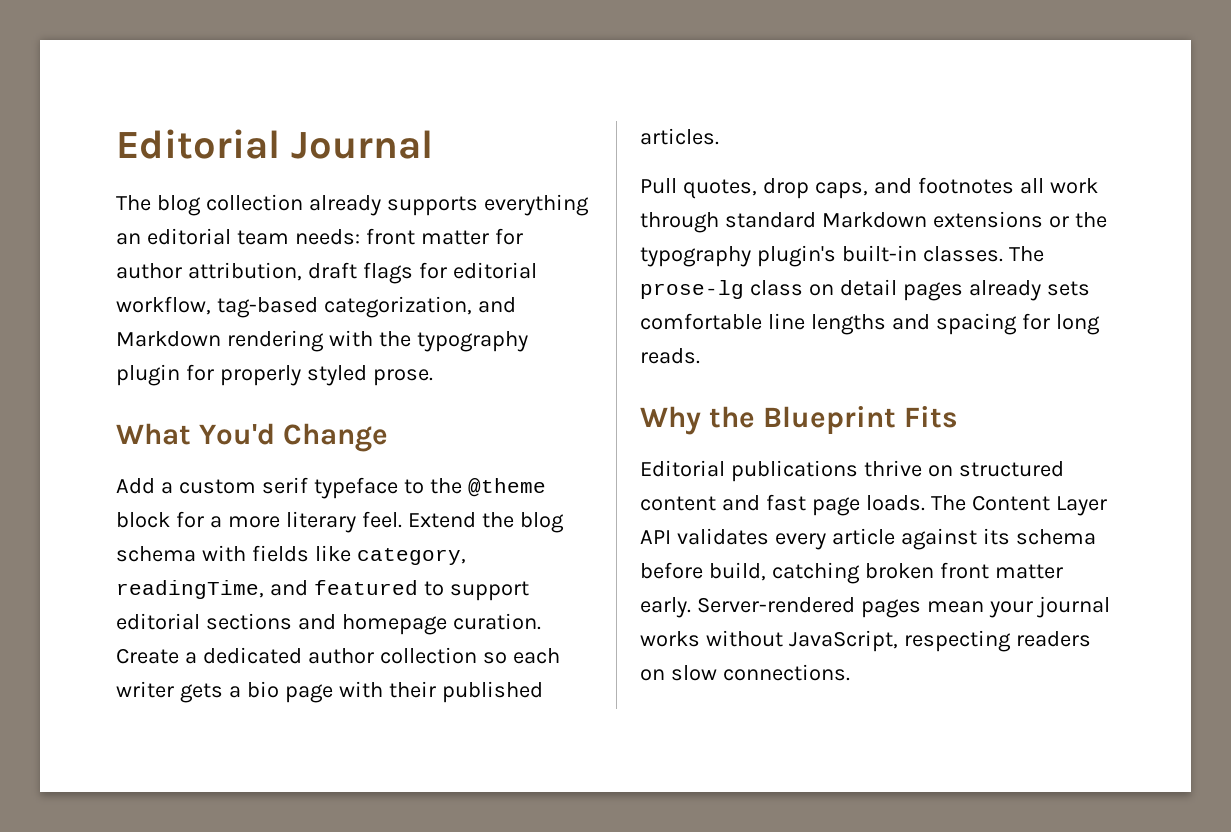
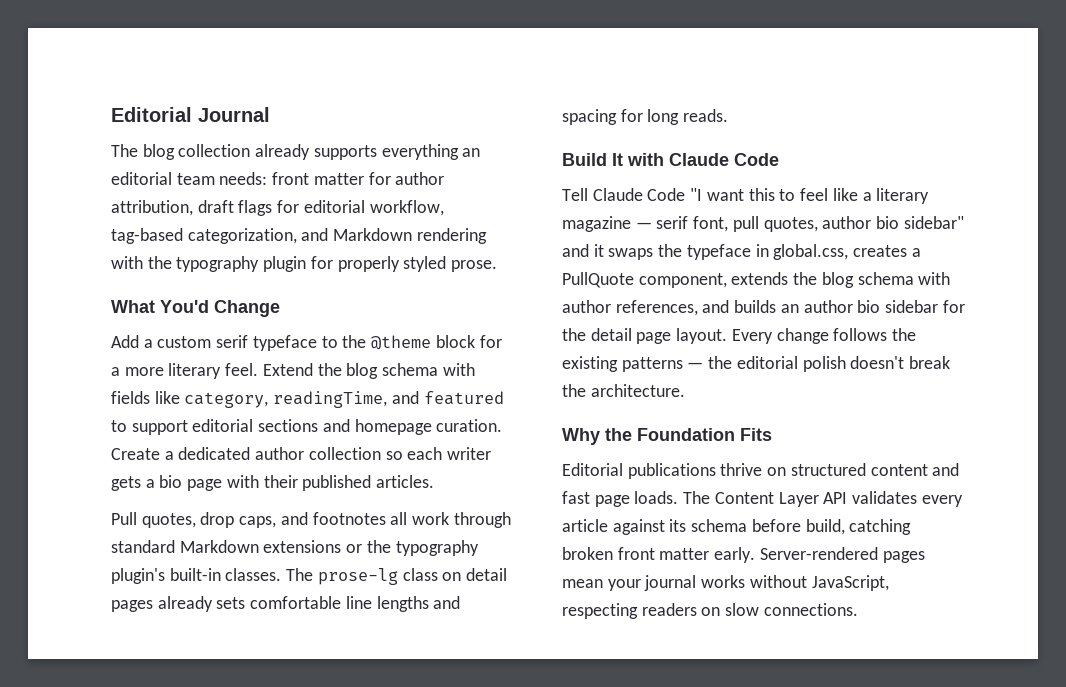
(700, 356) none -> [562,153,779,166] [562,188,930,204] [562,216,964,232] [562,244,921,260] [562,272,951,288] [562,300,965,316] [562,328,917,344] [562,356,951,372] [562,384,685,397] // Build It with Claude Code // Tell Claude Code "I want this to feel like a literary magazine — serif font, pull quotes, author bio sidebar" and it swaps the typeface in global.css, creates a PullQuote component, extends the blog schema with author references, and builds an author bio sidebar for the detail page layout. Every change follows the existing patterns — the editorial polish doesn't break the architecture.
[762,406,896,434] Blueprint -> [637,428,735,441] Foundation

